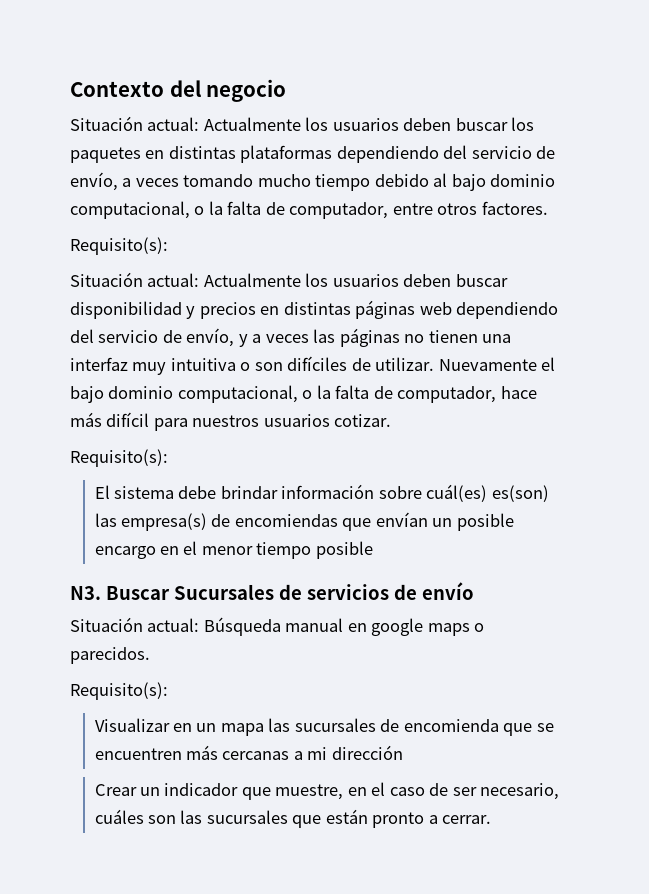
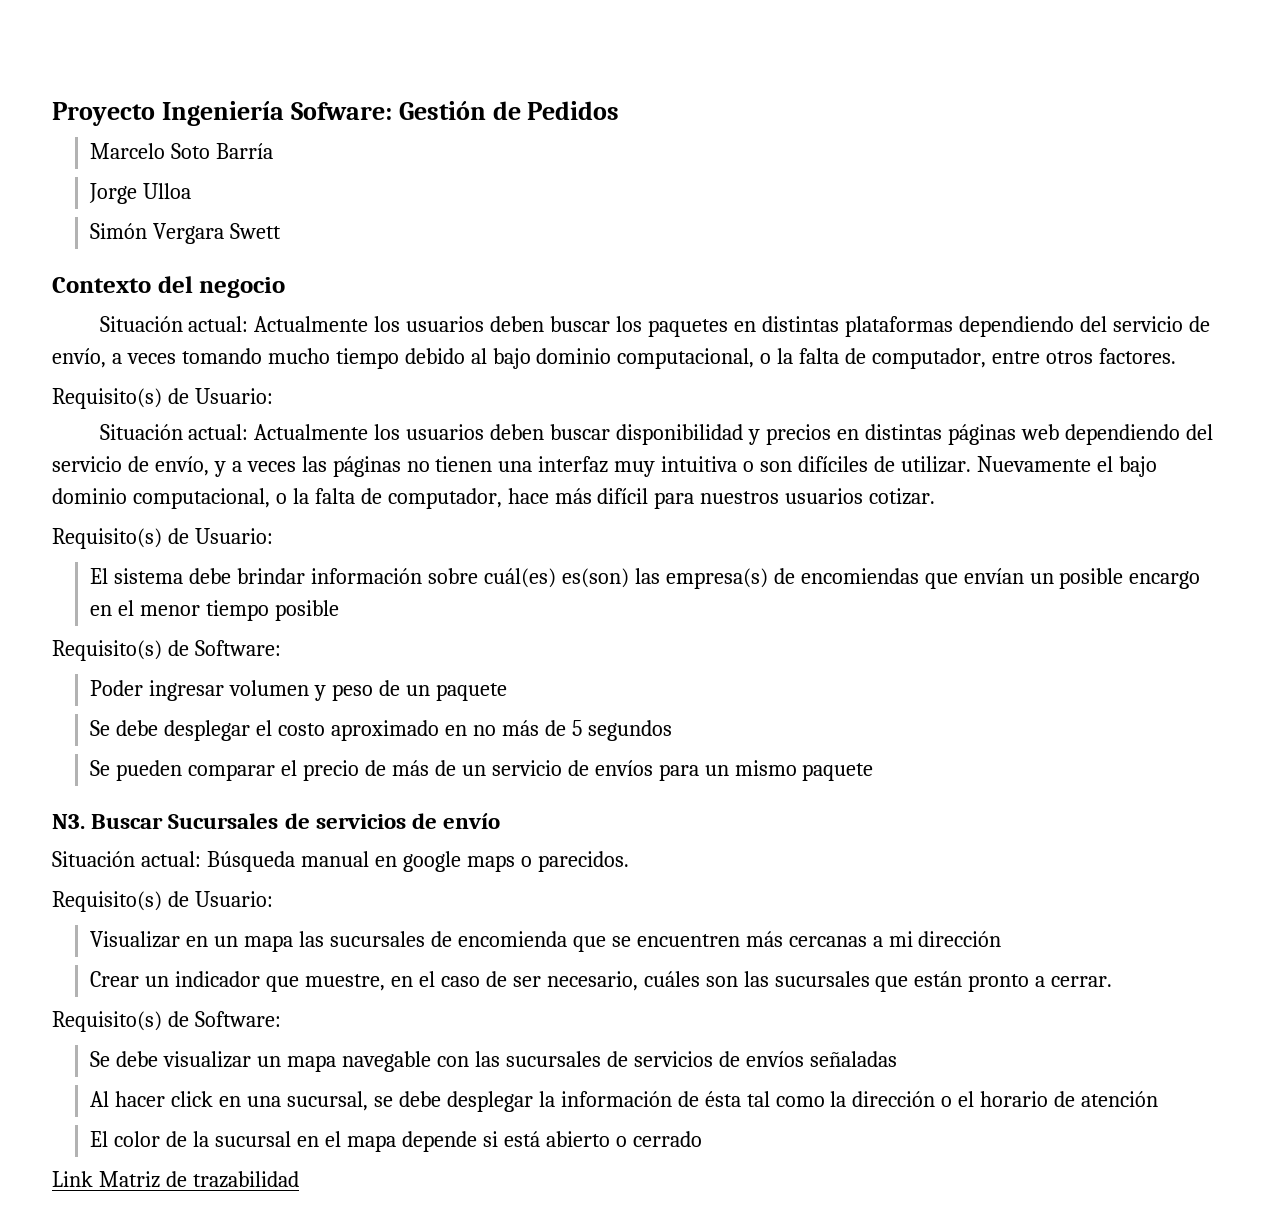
(70, 89) none -> [52,101,620,126] [90,143,274,159] [89,183,192,204] [90,223,282,244] Proyecto Ingeniería Sofware: Gestión de Pedidos // Marcelo Soto Barría // Jorge Ulloa // Simón Vergara Swett //
[70,237,168,255] Requisito(s): -> [52,388,273,409] Requisito(s) de Usuario:
[70,449,168,467] Requisito(s): -> [52,528,273,549] Requisito(s) de Usuario:
(373, 550) none -> [52,640,281,661] [90,680,507,701] [90,720,672,741] [90,760,874,781] // Requisito(s) de Software: // Poder ingresar volumen y peso de un paquete // Se debe desplegar el costo aproximado en no más de 5 segundos // Se pueden comparar el precio de más de un servicio de envíos para un mismo paquete
[70,682,168,700] Requisito(s): -> [52,891,273,912] Requisito(s) de Usuario:
(492, 819) none -> [52,1011,281,1032] [90,1051,897,1072] [90,1091,1159,1112] [90,1131,702,1152] [52,1171,299,1188] // Requisito(s) de Software: // Se debe visualizar un mapa navegable con las sucursales de servicios de envíos señaladas // Al hacer click en una sucursal, se debe desplegar la información de ésta tal como la dirección o el horario de atención // El color de la sucursal en el mapa depende si está abierto o cerrado // Link Matriz de trazabilidad

